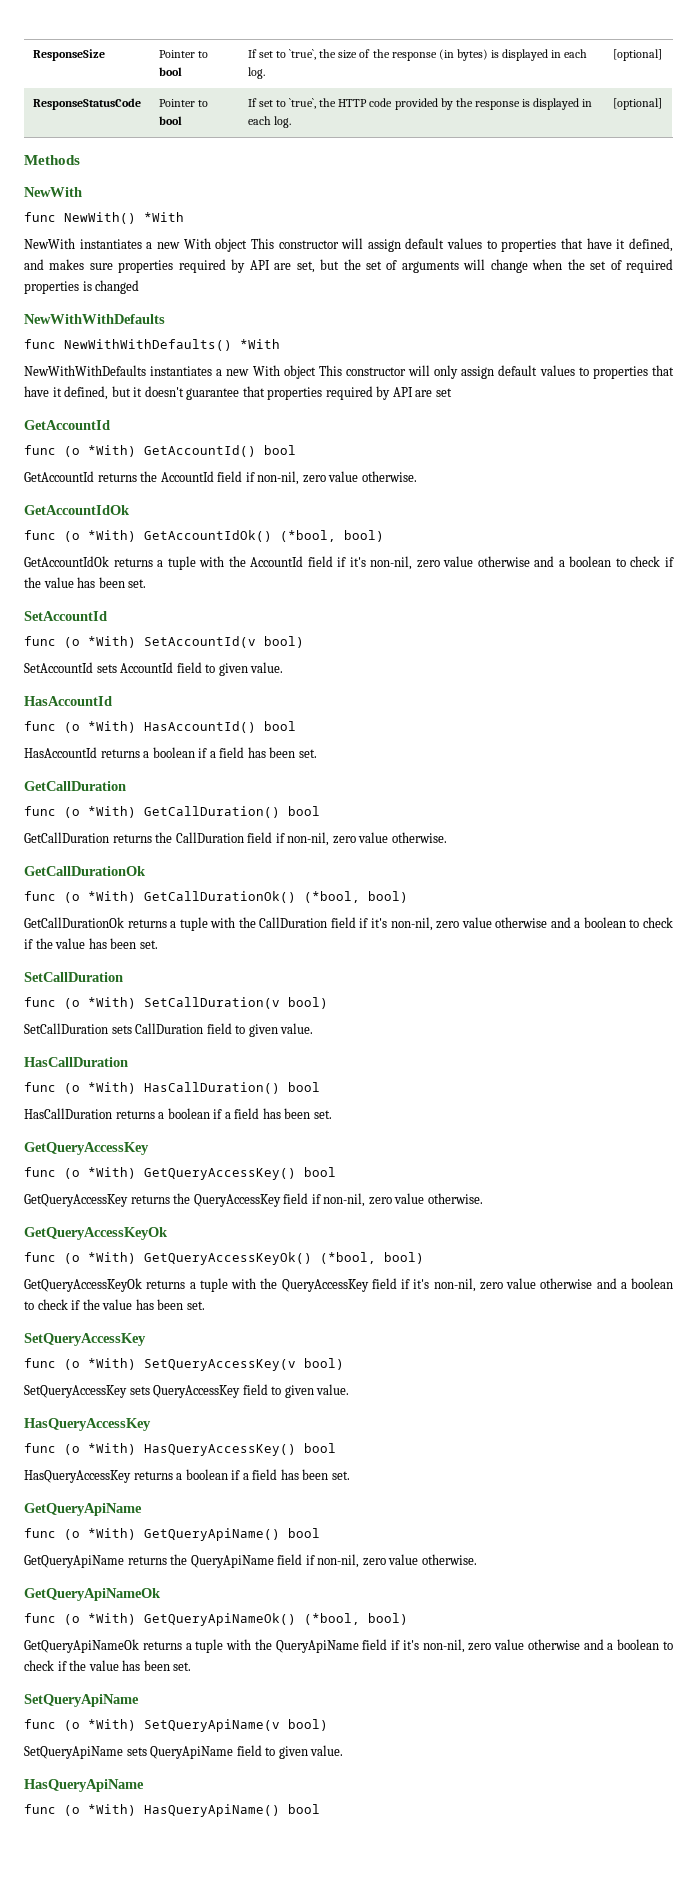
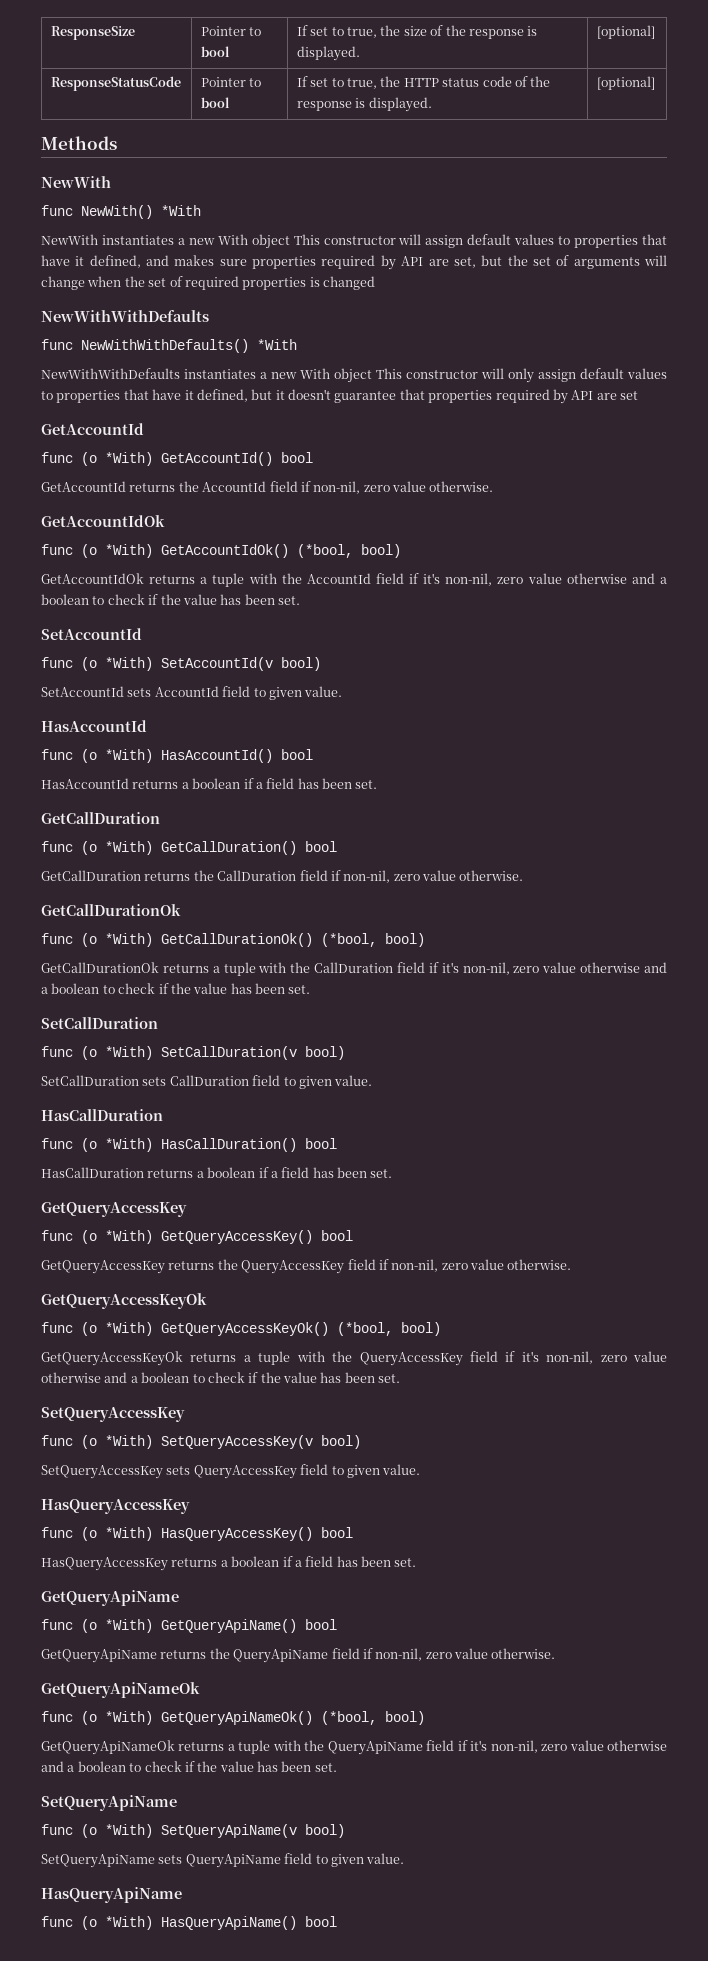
[289,49,317,60] `true`, -> [347,27,378,38] true,
[438,49,588,61] [247,67,265,79] (in bytes) is displayed in each log. -> [527,26,538,36] [296,46,360,61] is displayed.
[289,98,317,109] `true`, -> [347,78,378,89] true,
[369,98,593,110] [247,116,291,128] code provided by the response is displayed in each log. -> [442,76,551,87] [296,97,432,112] status code of the response is displayed.

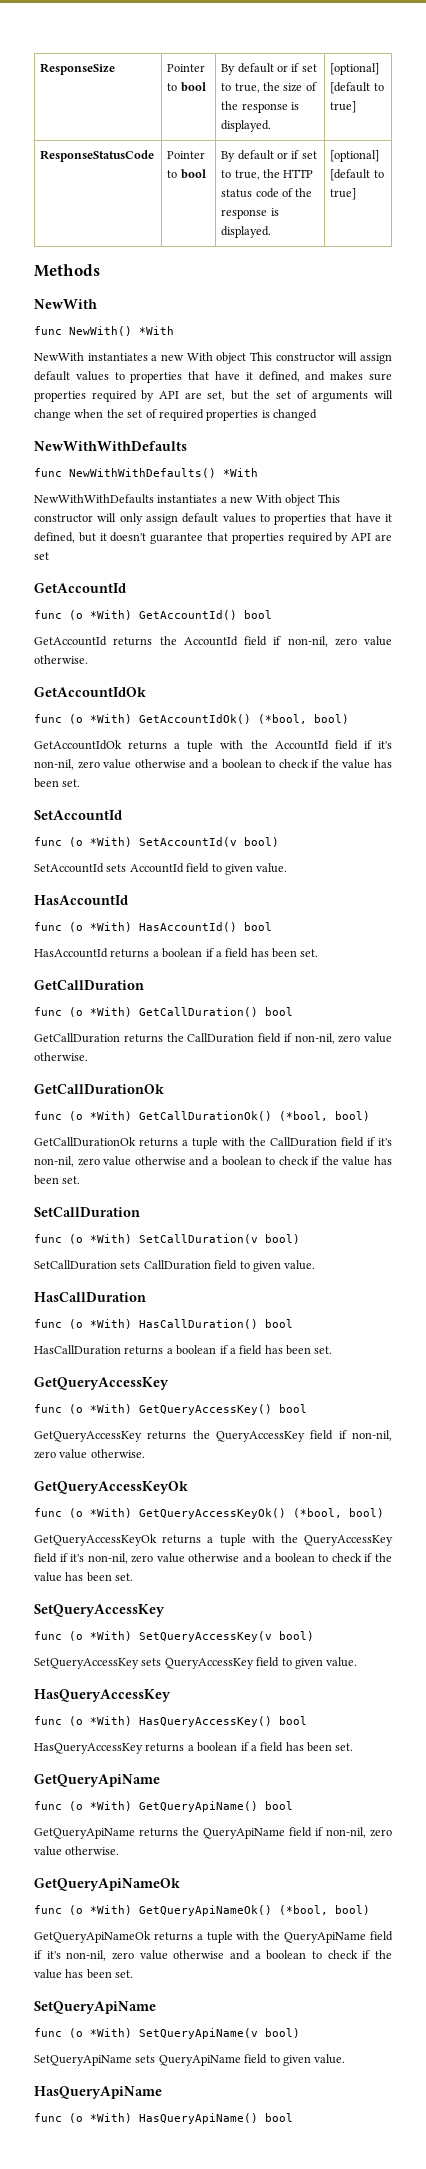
[296,25,308,36] If -> [221,63,300,75] By default or if
(655, 32) none -> [330,82,384,94] [330,101,357,113] [default to true]
[296,76,308,87] If -> [221,150,300,162] By default or if
(655, 83) none -> [330,169,384,181] [330,188,357,200] [default to true]

